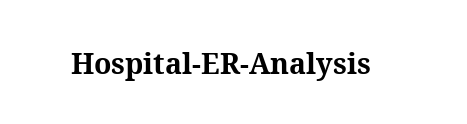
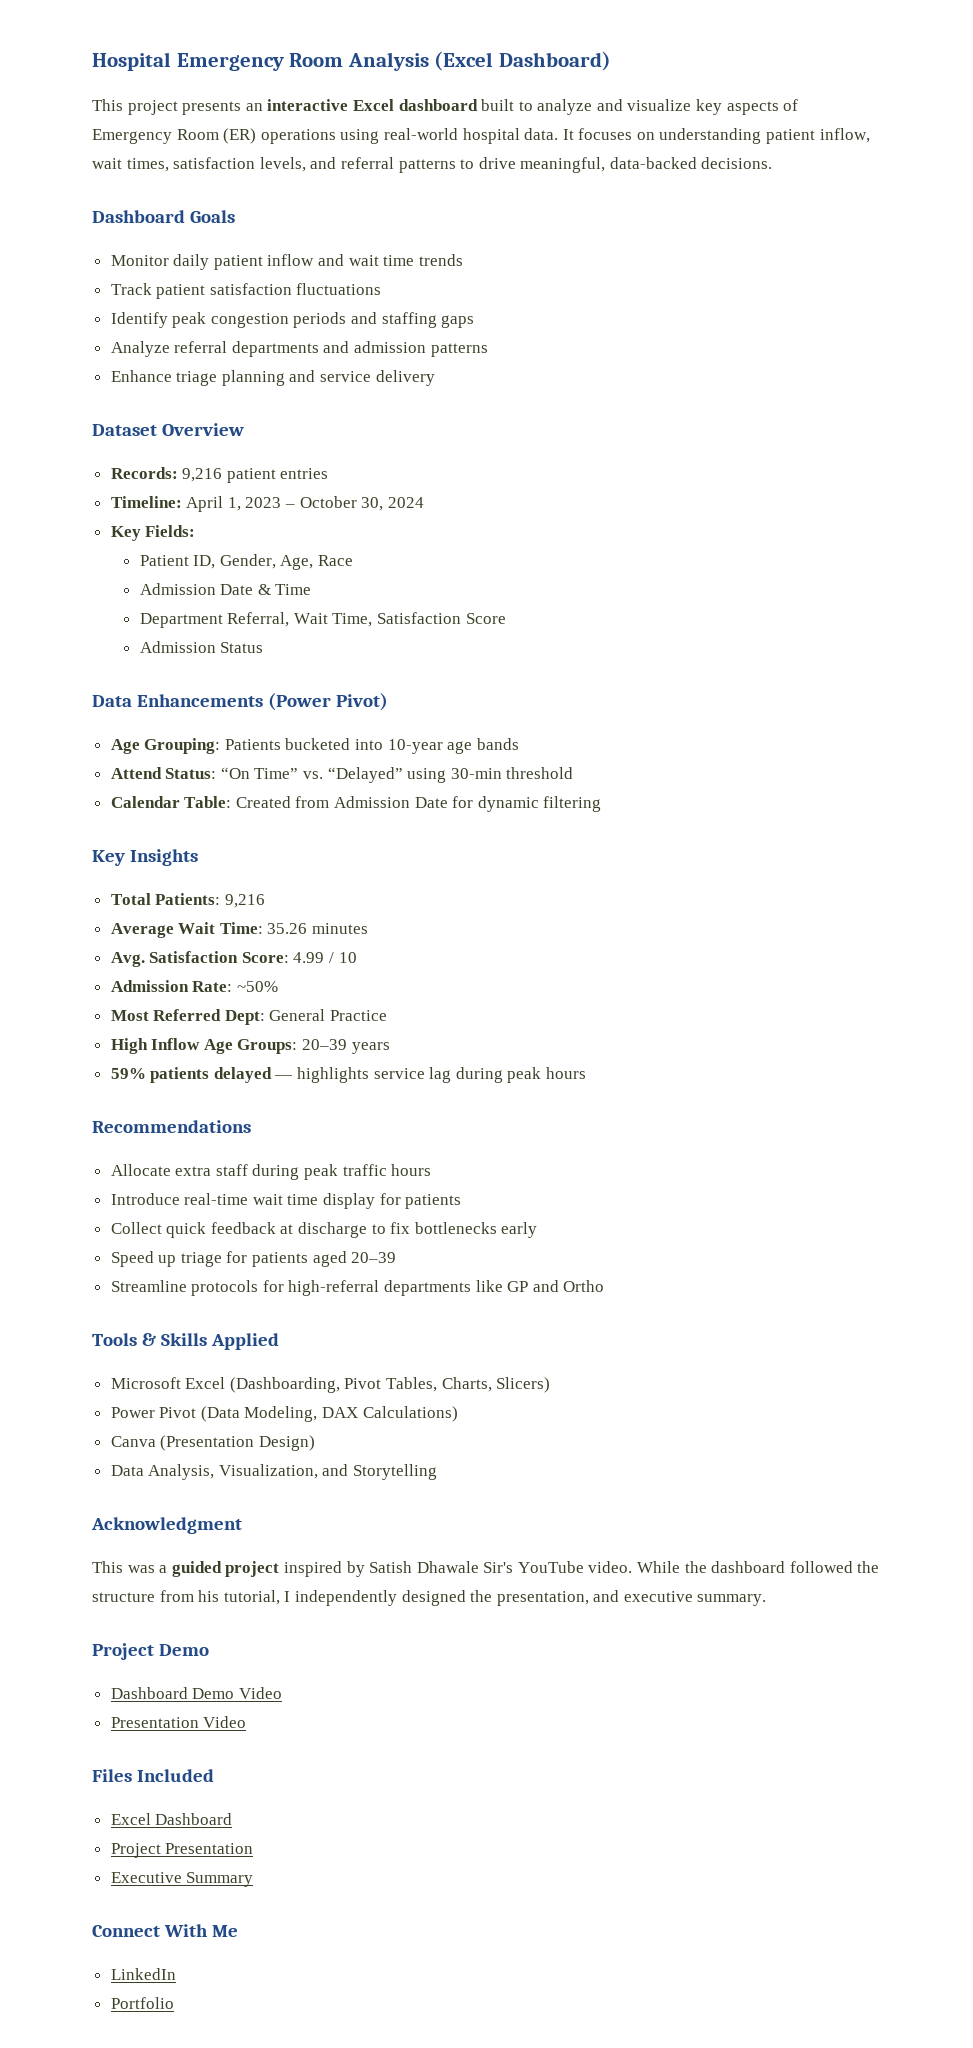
[71,52,371,81] Hospital-ER-Analysis -> [92,51,611,71] [92,99,799,115] [92,128,870,144] [92,157,773,173] [92,210,236,223] [110,254,463,270] [110,283,382,299] [110,312,475,328] [110,341,488,357] [110,370,435,386] [92,423,245,436] [110,467,329,483] [110,496,424,512] [110,525,196,541] [139,554,353,570] [139,583,312,595] [139,612,506,628] [139,641,264,653] [92,693,389,711] [110,738,519,754] [110,767,574,783] [110,796,602,812] [92,849,199,866] [110,893,265,908] [110,922,369,938] [110,951,357,967] [110,980,278,992] [110,1009,388,1025] [110,1038,390,1054] [110,1067,587,1083] [92,1120,251,1133] [110,1164,432,1180] [110,1193,462,1209] [110,1222,538,1238] [110,1251,397,1267] [110,1280,605,1296] [92,1333,280,1350] [110,1377,551,1393] [110,1406,458,1422] [110,1435,315,1451] [110,1464,438,1480] [91,1517,242,1534] [92,1561,880,1577] [92,1590,767,1606] [92,1643,210,1660] [110,1687,282,1699] [110,1716,247,1728] [92,1769,215,1782] [110,1813,233,1825] [110,1843,254,1858] [110,1872,254,1887] [92,1924,239,1937] [110,1968,176,1980] [110,1997,174,2009] Hospital Emergency Room Analysis (Excel Dashboard) // This project presents an interactive Excel dashboard built to analyze and visualize key aspects of Emergency Room (ER) operations using real-world hospital data. It focuses on understanding patient inflow, wait times, satisfaction levels, and referral patterns to drive meaningful, data-backed decisions. // Dashboard Goals // Monitor daily patient inflow and wait time trends // Track patient satisfaction fluctuations // Identify peak congestion periods and staffing gaps // Analyze referral departments and admission patterns // Enhance triage planning and service delivery // Dataset Overview // Records: 9,216 patient entries // Timeline: April 1, 2023 – October 30, 2024 // Key Fields: // Patient ID, Gender, Age, Race // Admission Date & Time // Department Referral, Wait Time, Satisfaction Score // Admission Status // Data Enhancements (Power Pivot) // Age Grouping: Patients bucketed into 10-year age bands // Attend Status: “On Time” vs. “Delayed” using 30-min threshold // Calendar Table: Created from Admission Date for dynamic filtering // Key Insights // Total Patients: 9,216 // Average Wait Time: 35.26 minutes // Avg. Satisfaction Score: 4.99 / 10 // Admission Rate: ~50% // Most Referred Dept: General Practice // High Inflow Age Groups: 20–39 years // 59% patients delayed — highlights service lag during peak hours // Recommendations // Allocate extra staff during peak traffic hours // Introduce real-time wait time display for patients // Collect quick feedback at discharge to fix bottlenecks early // Speed up triage for patients aged 20–39 // Streamline protocols for high-referral departments like GP and Ortho // Tools & Skills Applied // Microsoft Excel (Dashboarding, Pivot Tables, Charts, Slicers) // Power Pivot (Data Modeling, DAX Calculations) // Canva (Presentation Design) // Data Analysis, Visualization, and Storytelling // Acknowledgment // This was a guided project inspired by Satish Dhawale Sir's YouTube video. While the dashboard followed the structure from his tutorial, I independently designed the presentation, and executive summary. // Project Demo // Dashboard Demo Video // Presentation Video // Files Included // Excel Dashboard // Project Presentation // Executive Summary // Connect With Me // LinkedIn // Portfolio

